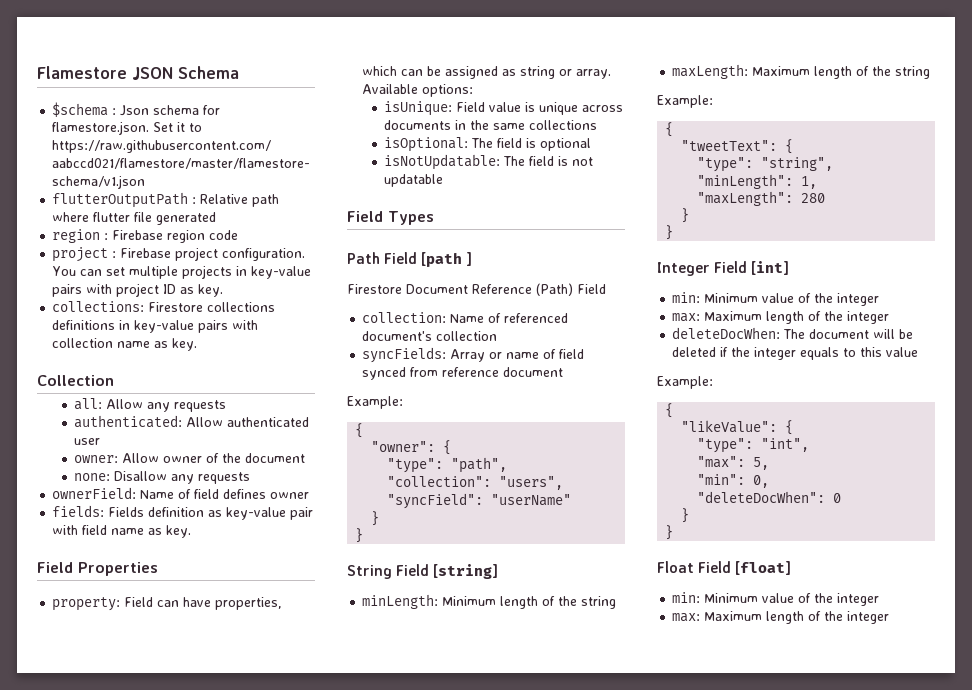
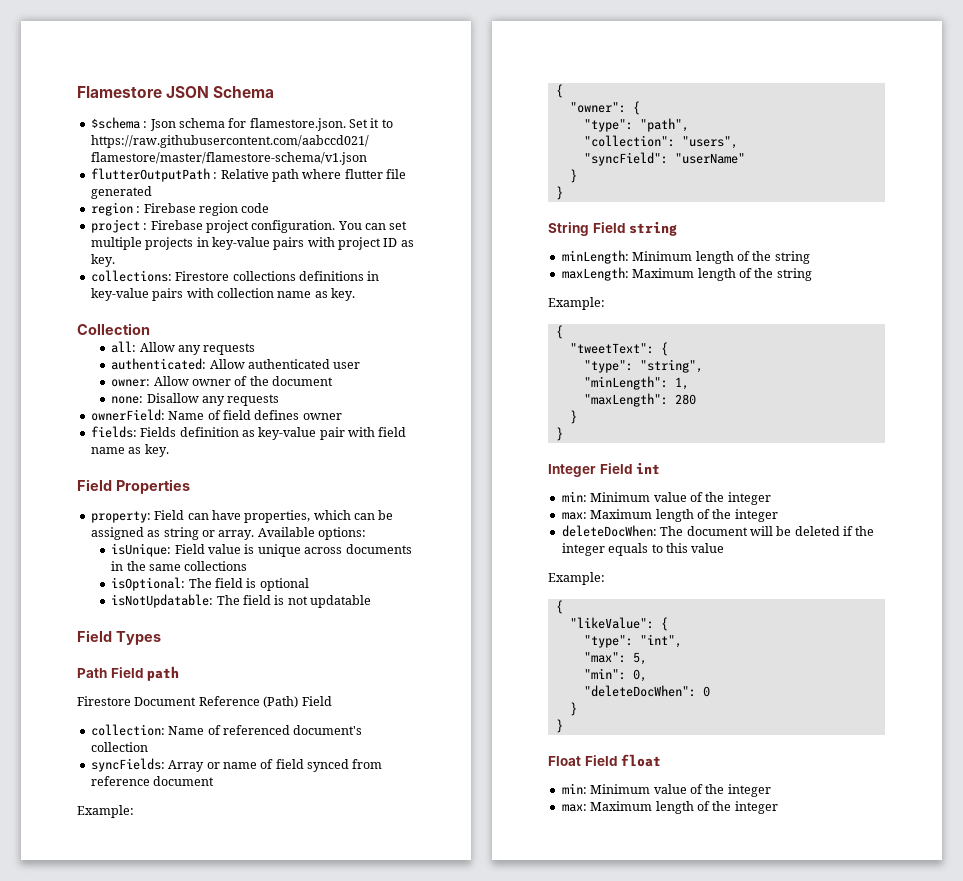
[421,252,473,267] [path ] -> [147,666,180,681] path
[433,564,499,579] [string] -> [629,221,678,236] string
[751,261,790,275] [int] -> [636,462,661,474] int
[735,561,792,575] [float] -> [621,754,662,767] float

